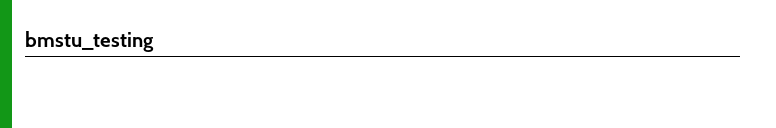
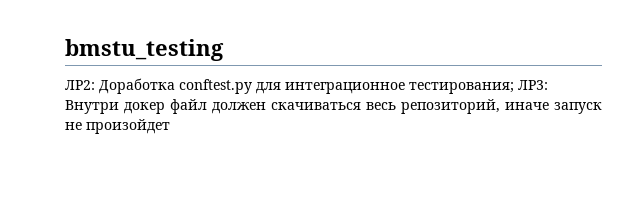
(154, 41) none -> [65,78,548,94] [65,99,602,114] [65,119,170,134] // ЛР2: Доработка conftest.py для интеграционное тестирования; ЛР3: Внутри докер файл должен скачиваться весь репозиторий, иначе запуск не произойдет

